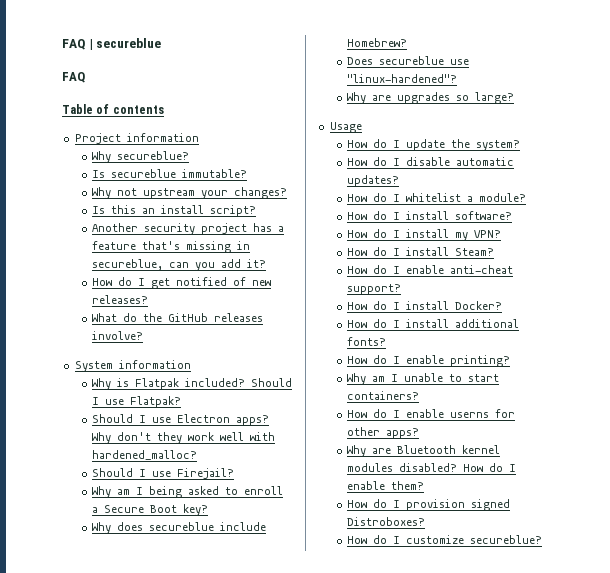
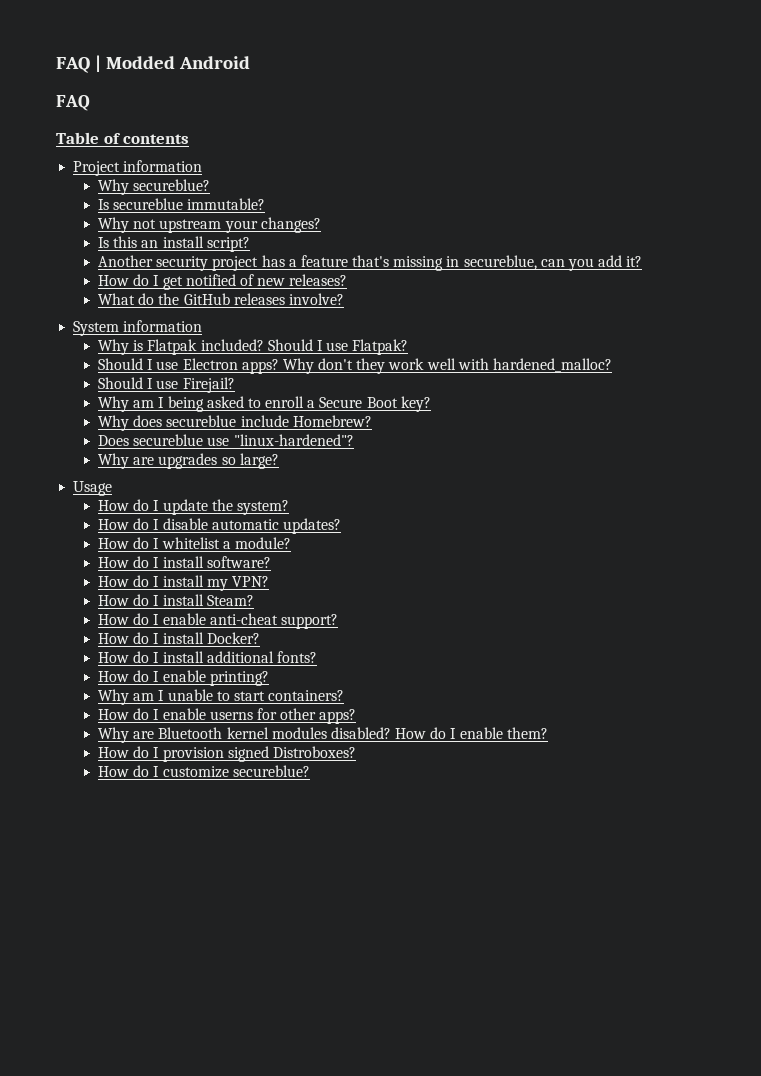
[96,38,162,48] secureblue -> [106,56,251,69] Modded Android

